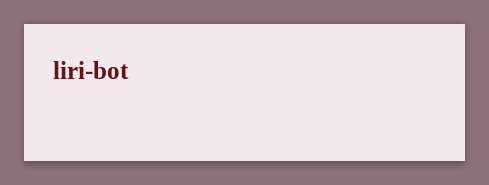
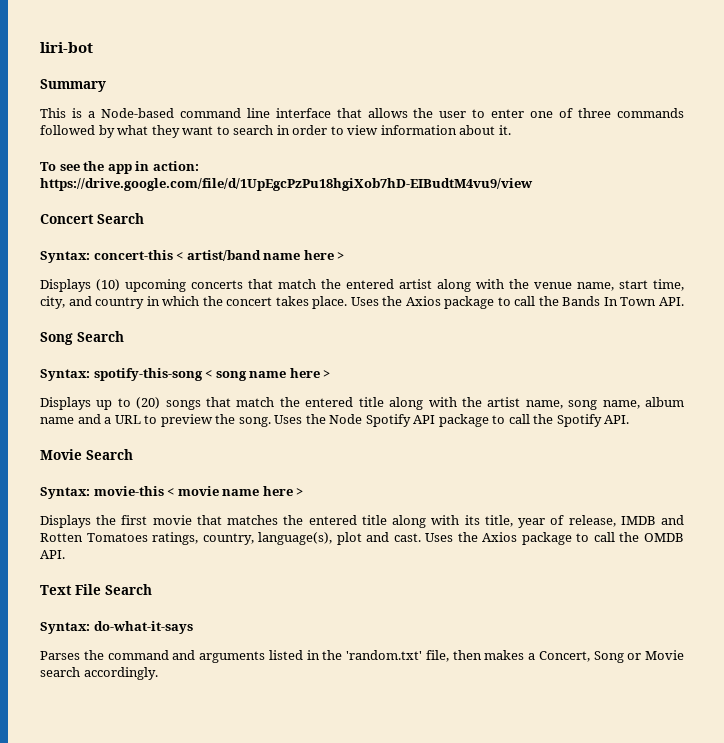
(129, 70) none -> [40,79,106,92] [40,108,684,118] [40,125,511,138] [40,161,199,174] [40,178,533,191] [40,213,144,224] [40,250,345,263] [40,279,684,292] [40,296,684,309] [40,331,124,345] [40,368,331,381] [40,397,685,410] [40,414,630,427] [40,449,133,460] [40,486,304,499] [40,515,685,528] [40,532,684,545] [40,550,65,559] [40,584,152,595] [40,621,193,634] [40,650,684,663] [40,667,158,680] // Summary // This is a Node-based command line interface that allows the user to enter one of three commands followed by what they want to search in order to view information about it. // To see the app in action: https://drive.google.com/file/d/1UpEgcPzPu18hgiXob7hD-EIBudtM4vu9/view // Concert Search // Syntax: concert-this < artist/band name here > // Displays (10) upcoming concerts that match the entered artist along with the venue name, start time, city, and country in which the concert takes place. Uses the Axios package to call the Bands In Town API. // Song Search // Syntax: spotify-this-song < song name here > // Displays up to (20) songs that match the entered title along with the artist name, song name, album name and a URL to preview the song. Uses the Node Spotify API package to call the Spotify API. // Movie Search // Syntax: movie-this < movie name here > // Displays the first movie that matches the entered title along with its title, year of release, IMDB and Rotten Tomatoes ratings, country, language(s), plot and cast. Uses the Axios package to call the OMDB API. // Text File Search // Syntax: do-what-it-says // Parses the command and arguments listed in the 'random.txt' file, then makes a Concert, Song or Movie search accordingly.

